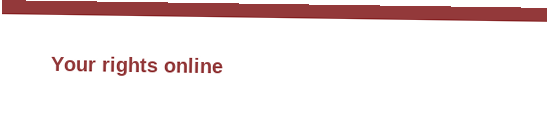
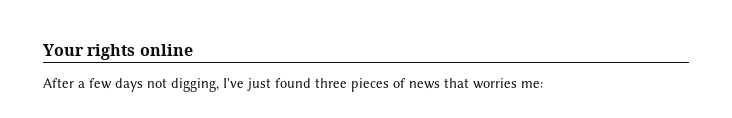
(224, 65) none -> [43,78,543,92] // After a few days not digging, I've just found three pieces of news that worries me:

